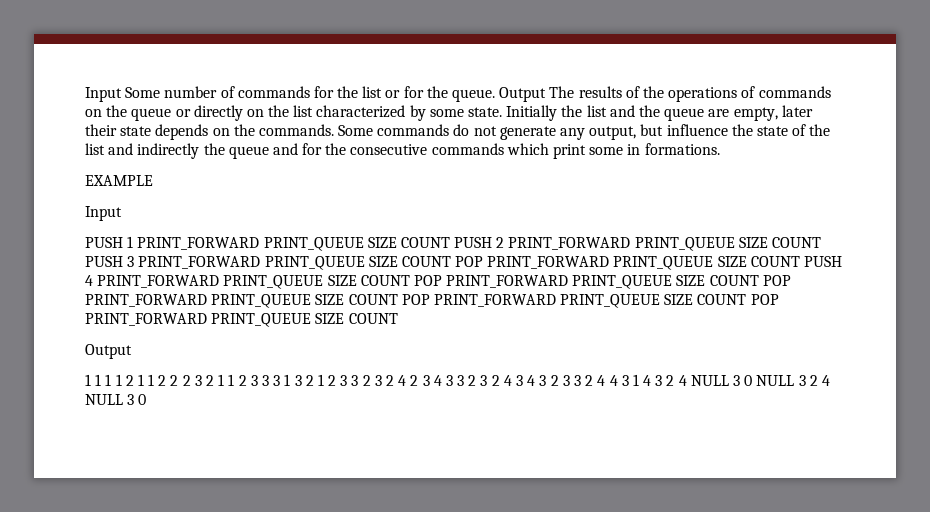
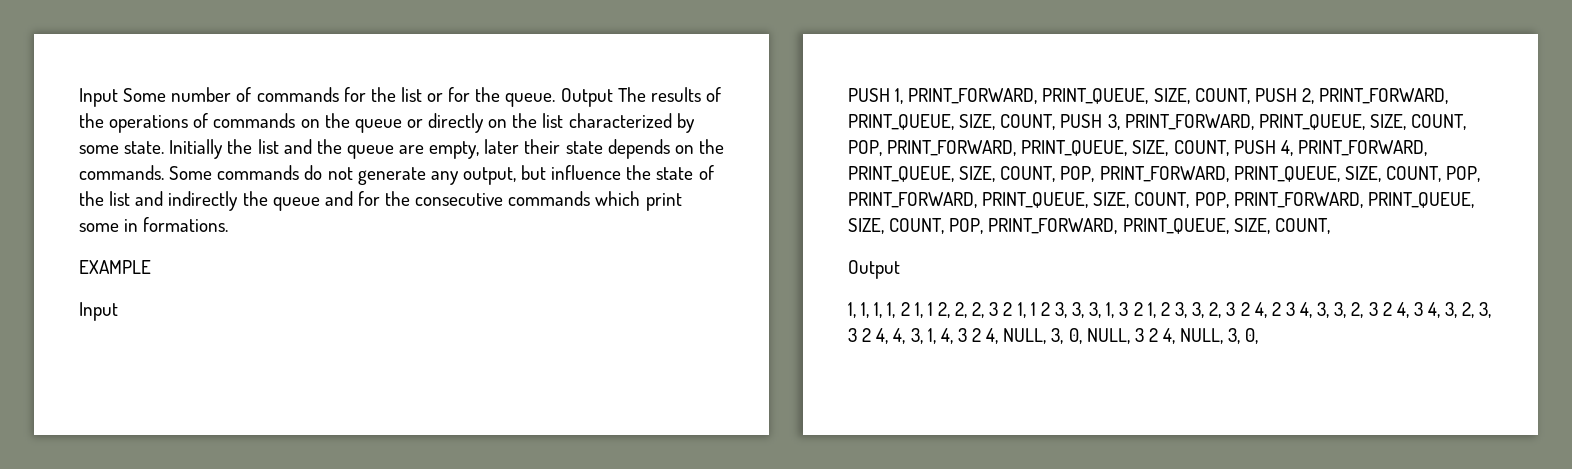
[127,236,822,251] [85,256,843,270] [85,275,791,289] [85,294,779,308] [85,313,398,327] [85,344,132,359] [85,374,830,386] [85,394,147,405] 1 PRINT_FORWARD PRINT_QUEUE SIZE COUNT PUSH 2 PRINT_FORWARD PRINT_QUEUE SIZE COUNT PUSH 3 PRINT_FORWARD PRINT_QUEUE SIZE COUNT POP PRINT_FORWARD PRINT_QUEUE SIZE COUNT PUSH 4 PRINT_FORWARD PRINT_QUEUE SIZE COUNT POP PRINT_FORWARD PRINT_QUEUE SIZE COUNT POP PRINT_FORWARD PRINT_QUEUE SIZE COUNT POP PRINT_FORWARD PRINT_QUEUE SIZE COUNT POP PRINT_FORWARD PRINT_QUEUE SIZE COUNT // Output // 1 1 1 1 2 1 1 2 2 2 3 2 1 1 2 3 3 3 1 3 2 1 2 3 3 2 3 2 4 2 3 4 3 3 2 3 2 4 3 4 3 2 3 3 2 4 4 3 1 4 3 2 4 NULL 3 0 NULL 3 2 4 NULL 3 0 -> [895,88,1449,104] [848,114,1467,130] [848,140,1427,156] [848,166,1481,182] [848,192,1474,208] [848,218,1330,234] [848,260,900,279] [848,302,1492,318] [848,328,1259,344] 1, PRINT_FORWARD, PRINT_QUEUE, SIZE, COUNT, PUSH 2, PRINT_FORWARD, PRINT_QUEUE, SIZE, COUNT, PUSH 3, PRINT_FORWARD, PRINT_QUEUE, SIZE, COUNT, POP, PRINT_FORWARD, PRINT_QUEUE, SIZE, COUNT, PUSH 4, PRINT_FORWARD, PRINT_QUEUE, SIZE, COUNT, POP, PRINT_FORWARD, PRINT_QUEUE, SIZE, COUNT, POP, PRINT_FORWARD, PRINT_QUEUE, SIZE, COUNT, POP, PRINT_FORWARD, PRINT_QUEUE, SIZE, COUNT, POP, PRINT_FORWARD, PRINT_QUEUE, SIZE, COUNT, // Output // 1, 1, 1, 1, 2 1, 1 2, 2, 2, 3 2 1, 1 2 3, 3, 3, 1, 3 2 1, 2 3, 3, 2, 3 2 4, 2 3 4, 3, 3, 2, 3 2 4, 3 4, 3, 2, 3, 3 2 4, 4, 3, 1, 4, 3 2 4, NULL, 3, 0, NULL, 3 2 4, NULL, 3, 0,

